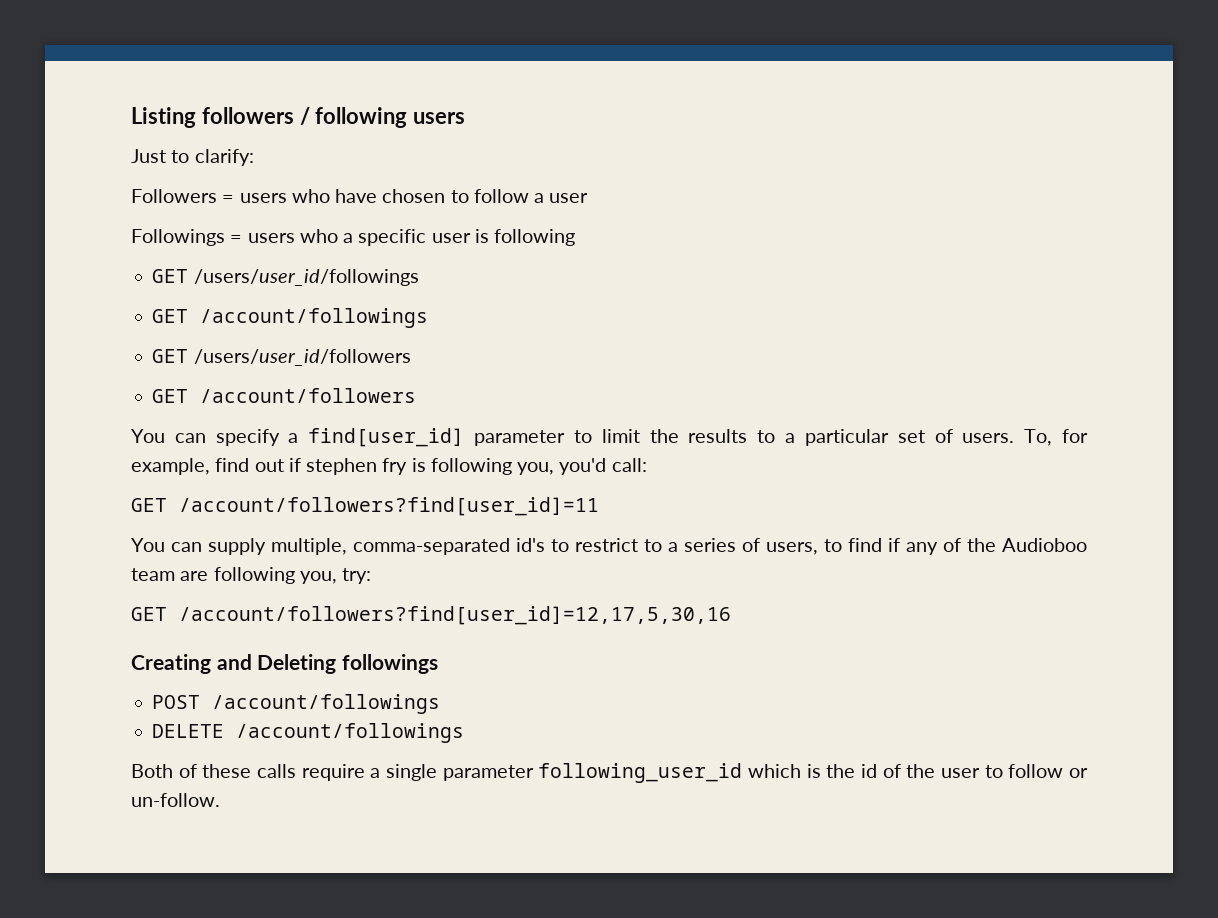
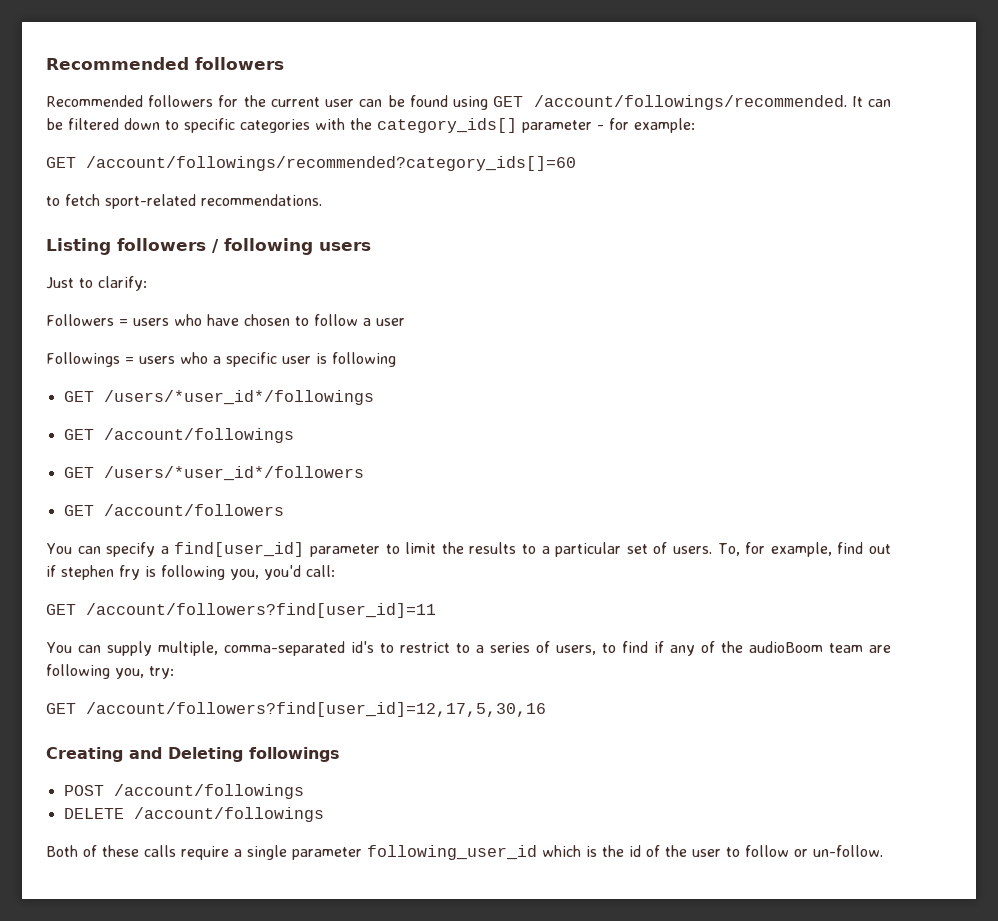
(131, 117) none -> [46,57,284,70] [46,95,891,110] [46,118,695,133] [46,156,576,171] [46,194,322,209] Recommended followers // Recommended followers for the current user can be found using GET /account/followings/recommended. It can be filtered down to specific categories with the category_ids[] parameter - for example: // GET /account/followings/recommended?category_ids[]=60 // to fetch sport-related recommendations. //
[193,269,419,286] /users/user_id/followings -> [103,390,374,405] /users/*user_id*/followings
[193,349,411,366] /users/user_id/followers -> [103,466,364,481] /users/*user_id*/followers
[1002,538,1087,552] Audioboo -> [748,641,823,653] audioBoom

